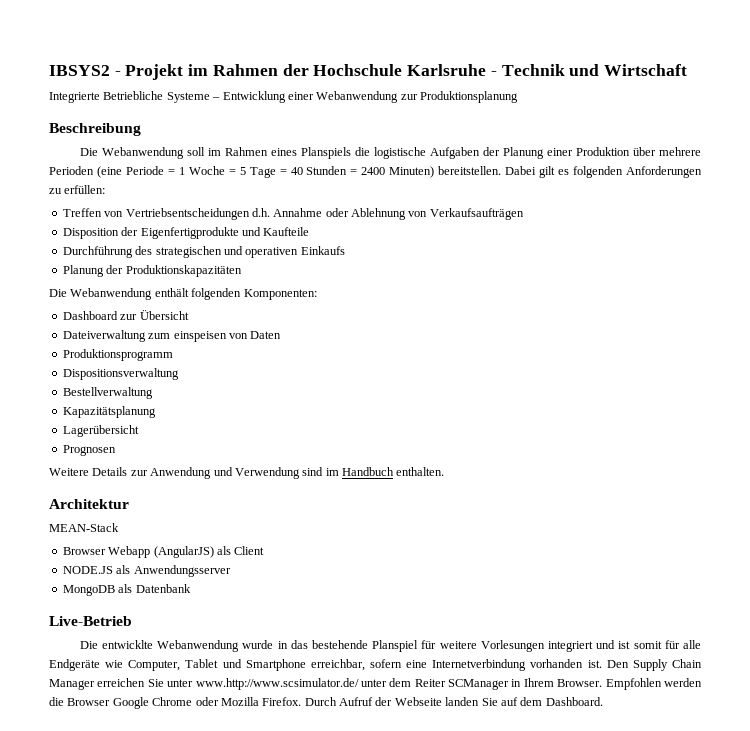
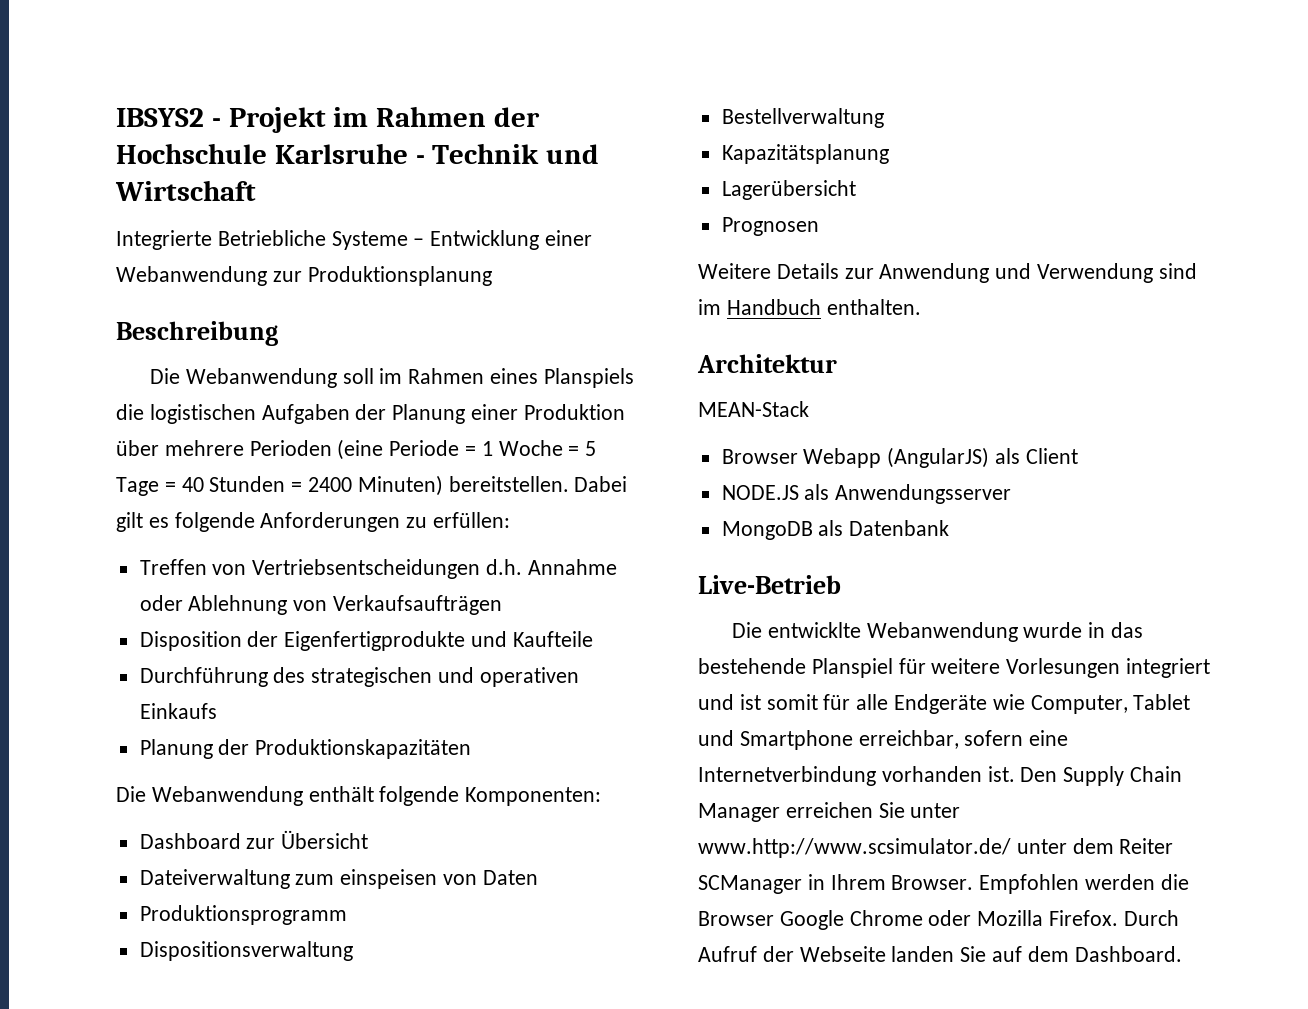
[373,147,426,159] logistische -> [149,404,256,424] logistischen
[573,166,624,178] folgenden -> [174,512,255,532] folgende
[191,288,242,300] folgenden -> [379,786,460,806] folgende

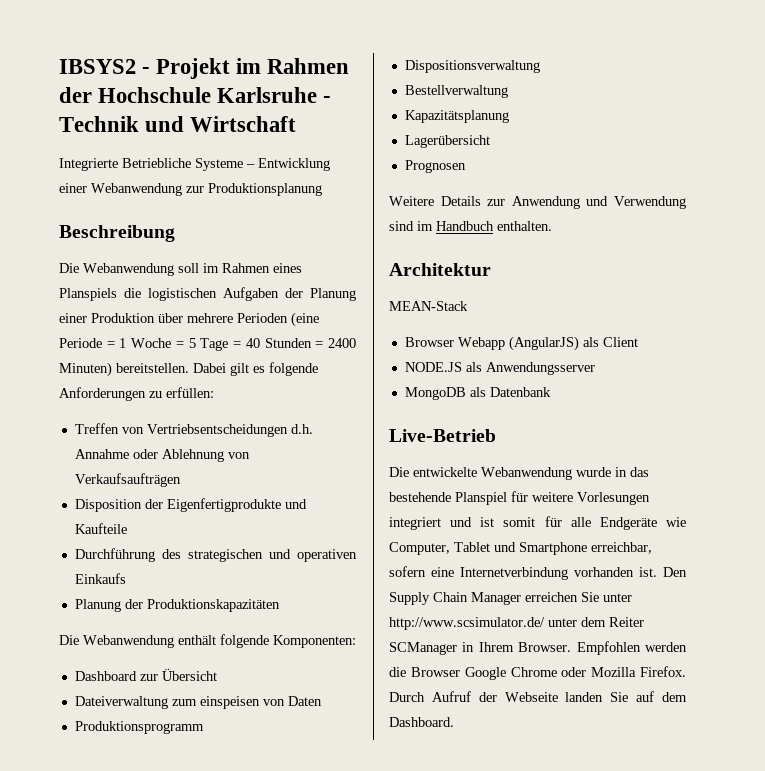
[767,622,861,638] entwicklte -> [413,467,477,477] entwickelte
[698,838,1011,858] www.http://www.scsimulator.de/ -> [389,617,545,630] http://www.scsimulator.de/

